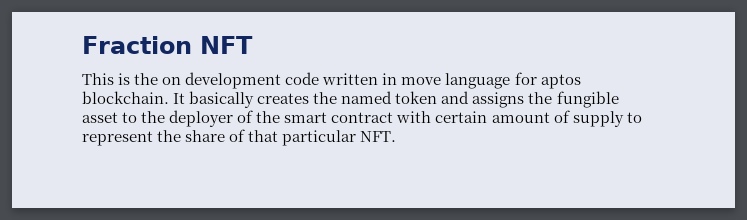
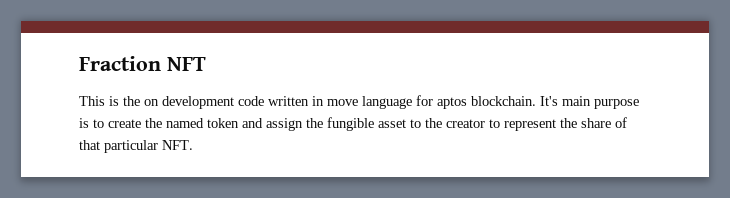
[173,91,310,108] It basically creates -> [540,96,639,109] [79,118,141,128] It's main purpose is to create
[472,92,525,108] assigns -> [266,118,303,131] assign
[169,110,624,127] deployer of the smart contract with certain amount of supply -> [446,119,485,128] creator

